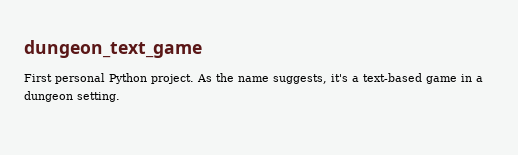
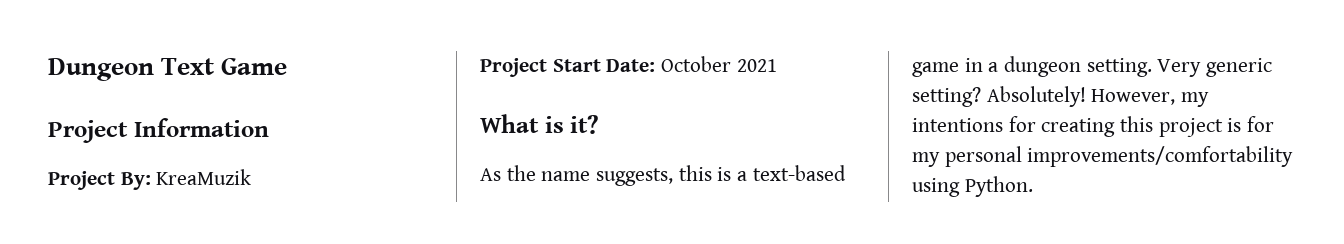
[24,40,202,58] [24,73,194,84] dungeon_text_game // First personal Python project. -> [48,58,288,81] [48,118,269,143] [48,169,252,190] [480,56,777,77] [480,114,600,134] Dungeon Text Game // Project Information // Project By: KreaMuzik // Project Start Date: October 2021 // What is it? //
[331,74,348,82] it's -> [678,165,732,181] this is
(120, 97) none -> [1157,58,1273,77] [912,86,1210,107] [912,116,1275,137] [912,146,1294,167] [912,176,1033,197] Very generic setting? Absolutely! However, my intentions for creating this project is for my personal improvements/comfortability using Python.

